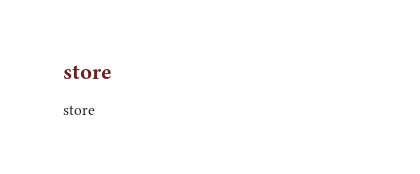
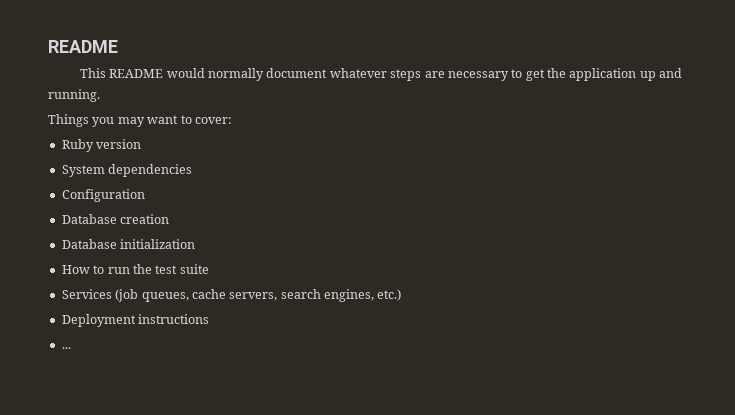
[63,65,112,79] [63,105,95,115] store // store -> [48,40,118,53] [79,68,683,81] [48,89,100,102] [48,114,232,127] [61,139,142,152] [61,164,193,177] [61,189,145,202] [61,214,170,224] [61,239,196,249] [61,264,209,274] [61,289,402,302] [61,314,210,327] [61,347,71,349] README // This README would normally document whatever steps are necessary to get the application up and running. // Things you may want to cover: // Ruby version // System dependencies // Configuration // Database creation // Database initialization // How to run the test suite // Services (job queues, cache servers, search engines, etc.) // Deployment instructions // ...

